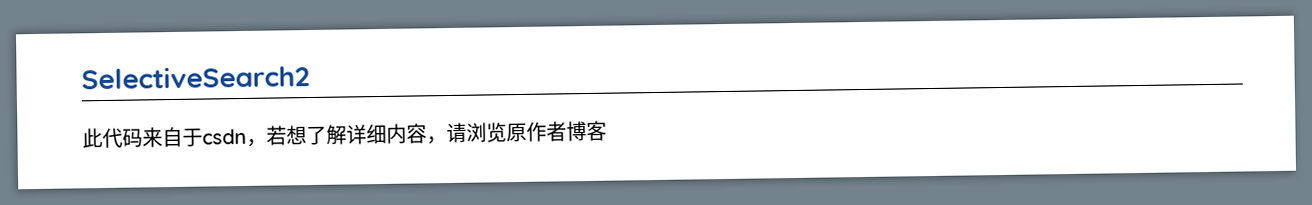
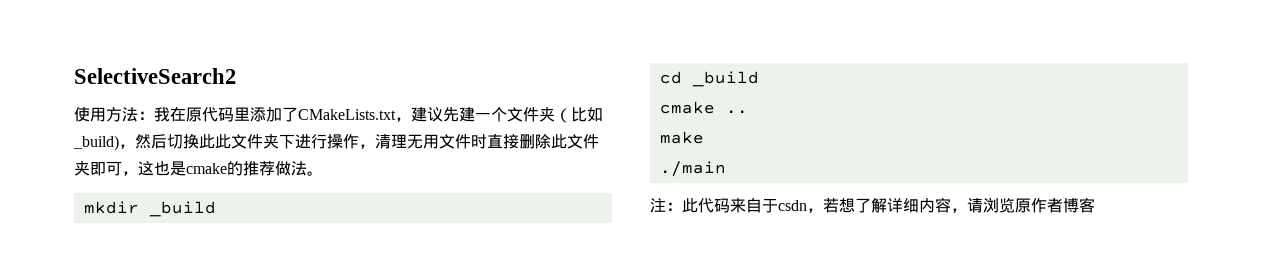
(310, 77) none -> [74,107,603,123] [73,134,599,151] [74,161,323,176] [83,201,216,217] [659,71,759,87] [659,101,748,114] [659,131,704,144] [659,161,726,177] [650,198,682,213] 使用方法：我在原代码里添加了CMakeLists.txt，建议先建一个文件夹（比如_build)，然后切换此此文件夹下进行操作，清理无用文件时直接删除此文件夹即可，这也是cmake的推荐做法。 // mkdir _build // cd _build // cmake .. // make // ./main // 注：

